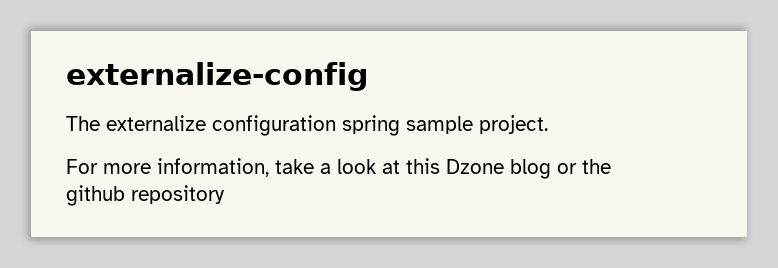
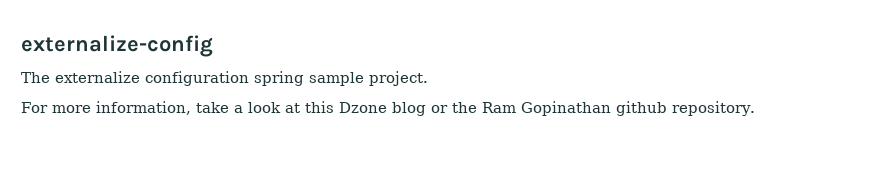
[66,185,225,206] github repository -> [482,101,755,116] Ram Gopinathan github repository.

